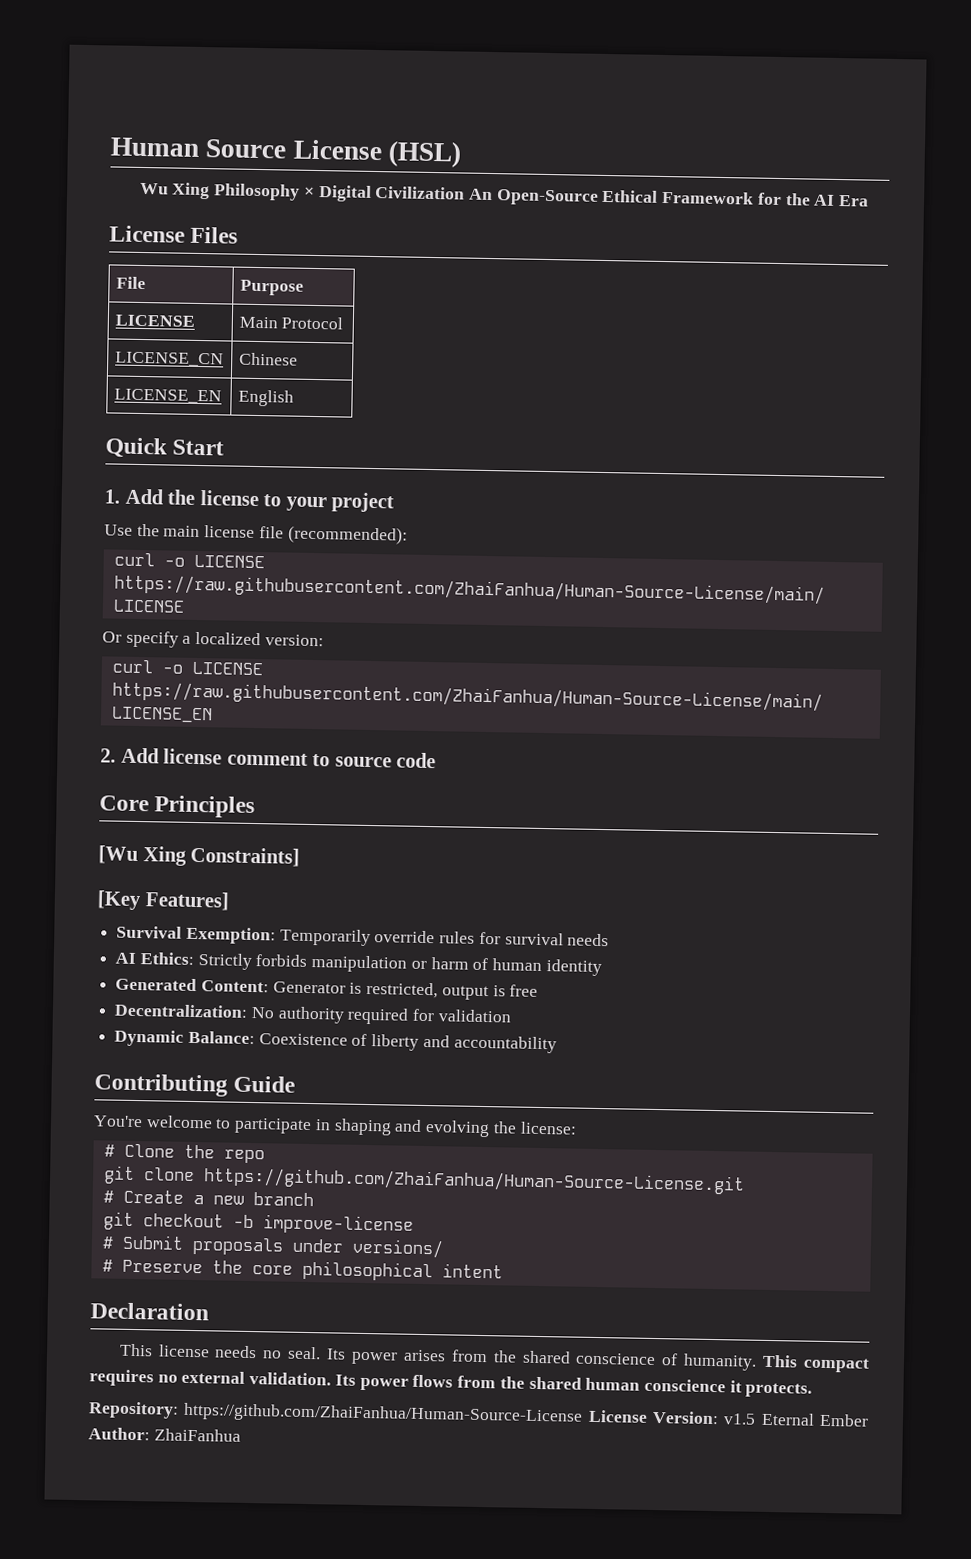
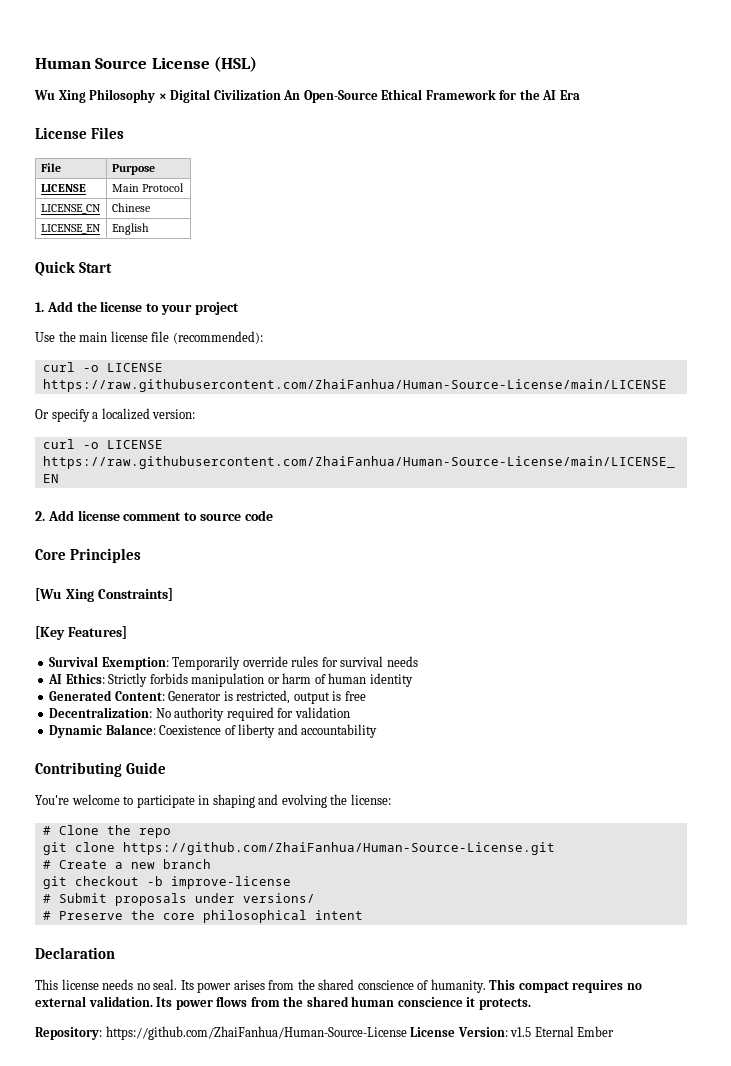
[88,1427,241,1442] Author: ZhaiFanhua -> (615, 1031) none

